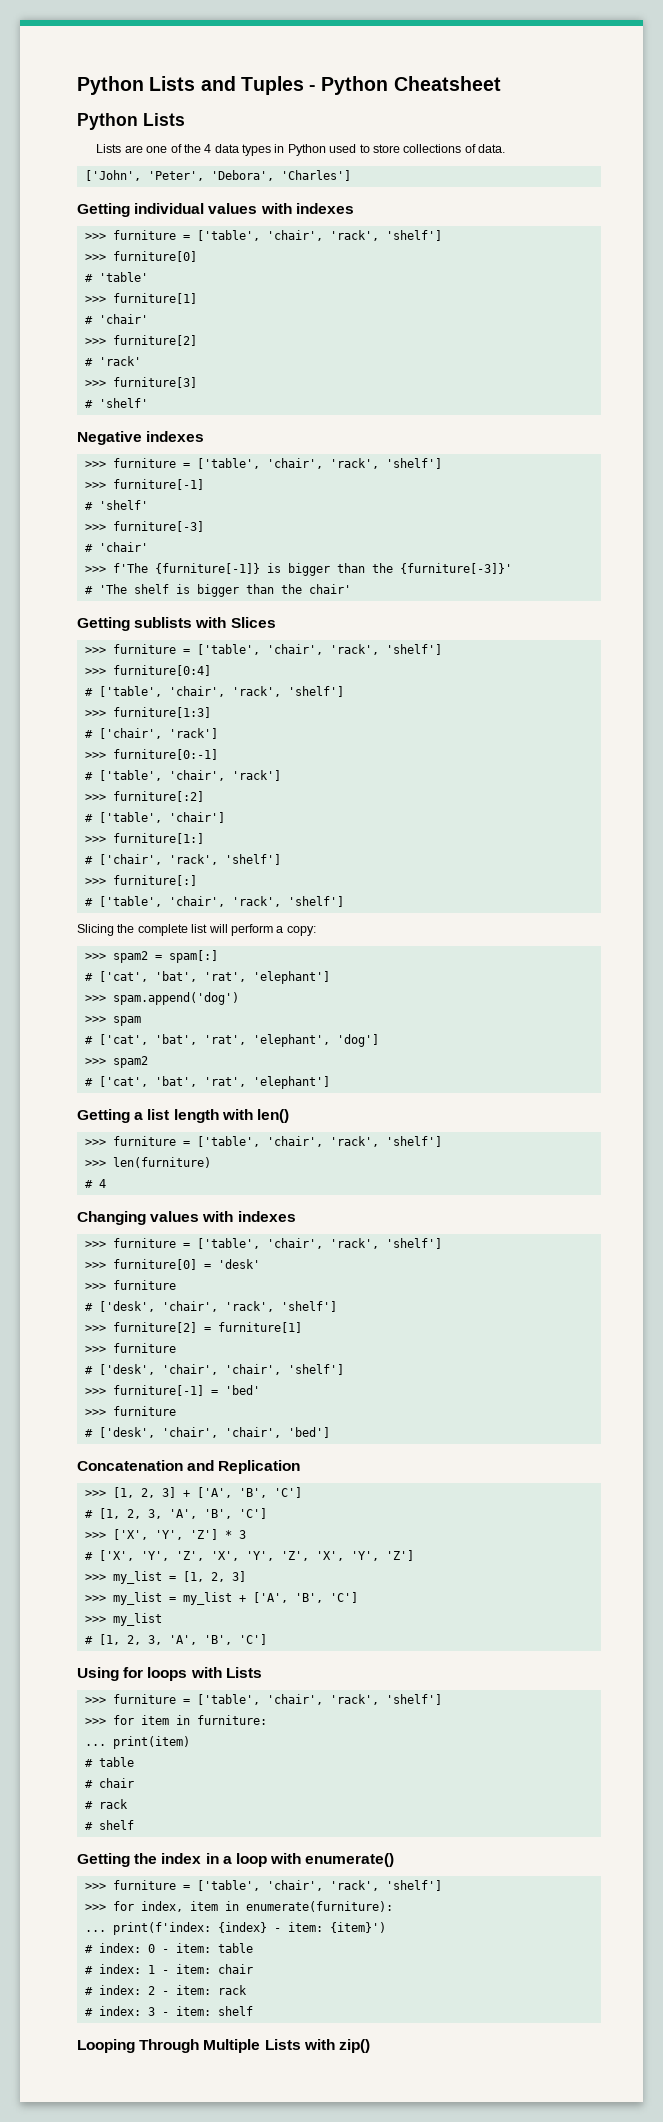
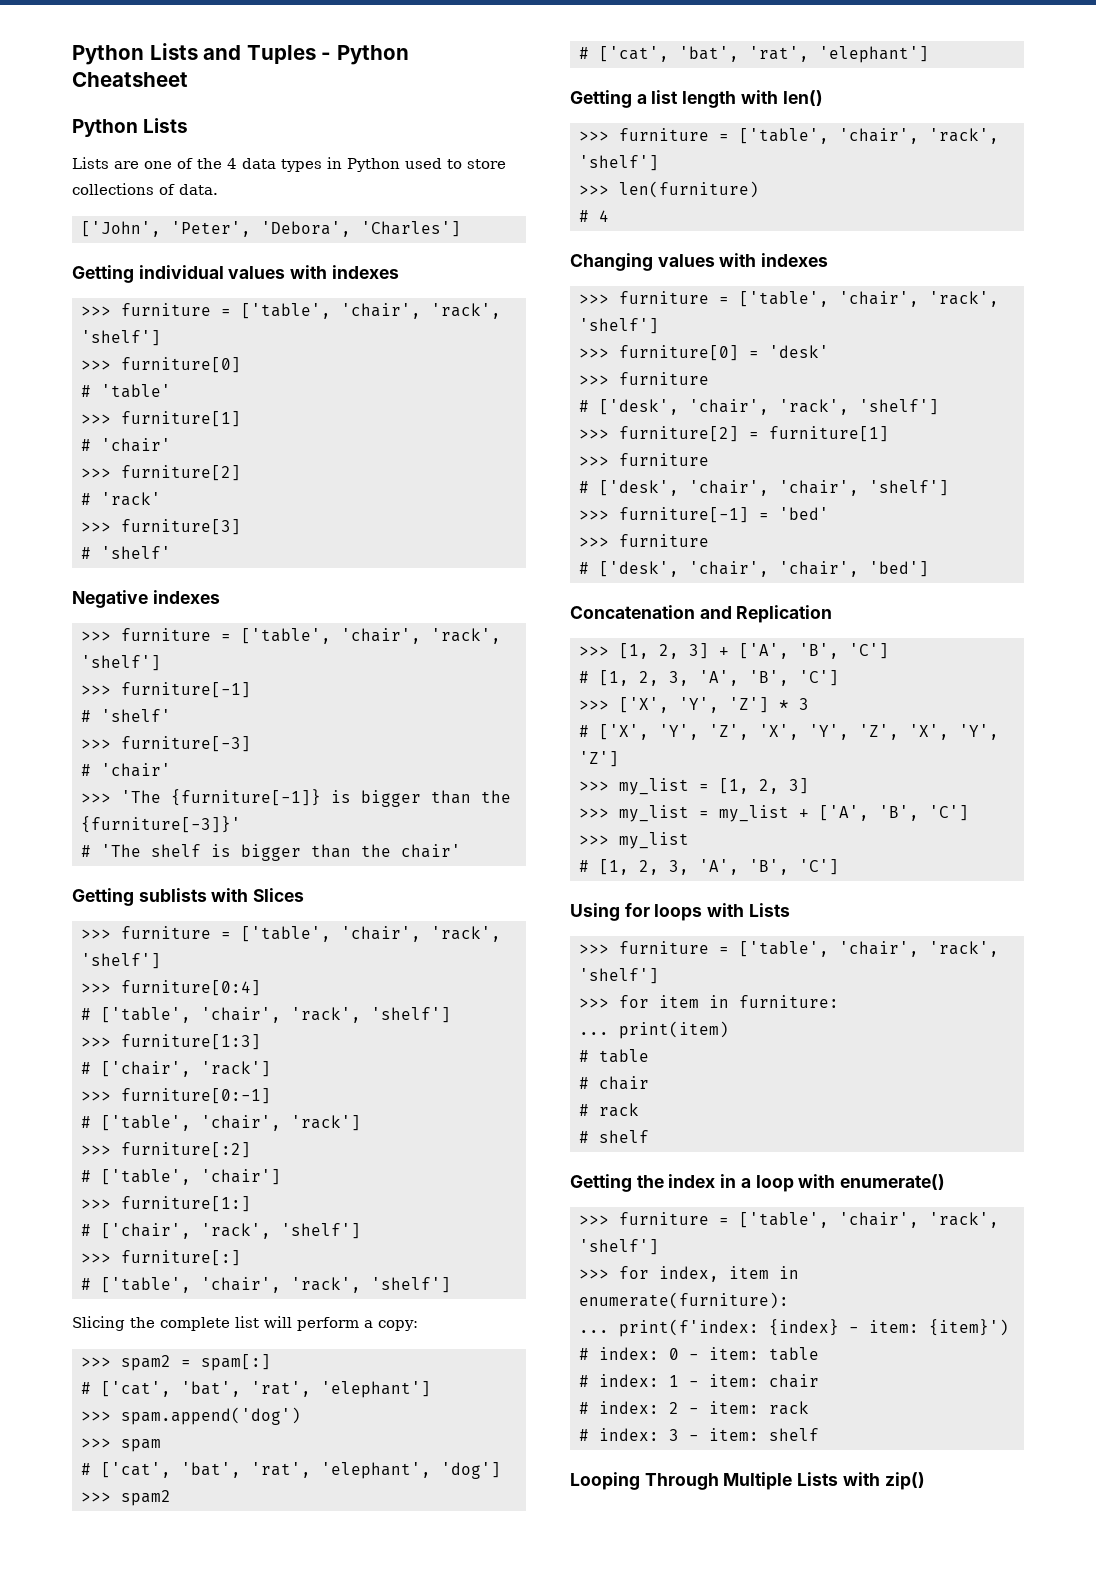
[112,563,148,573] f'The -> [121,790,161,803] 'The

